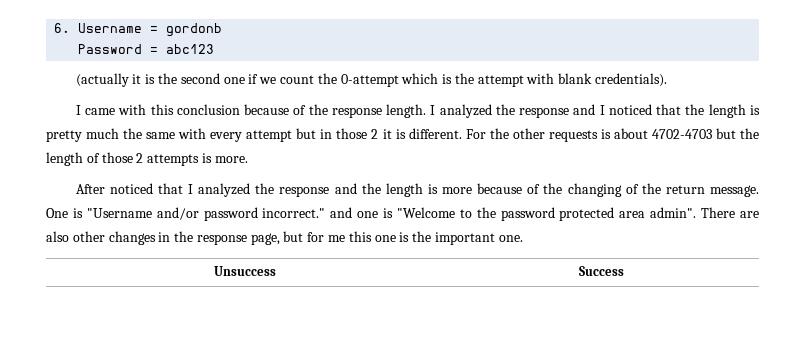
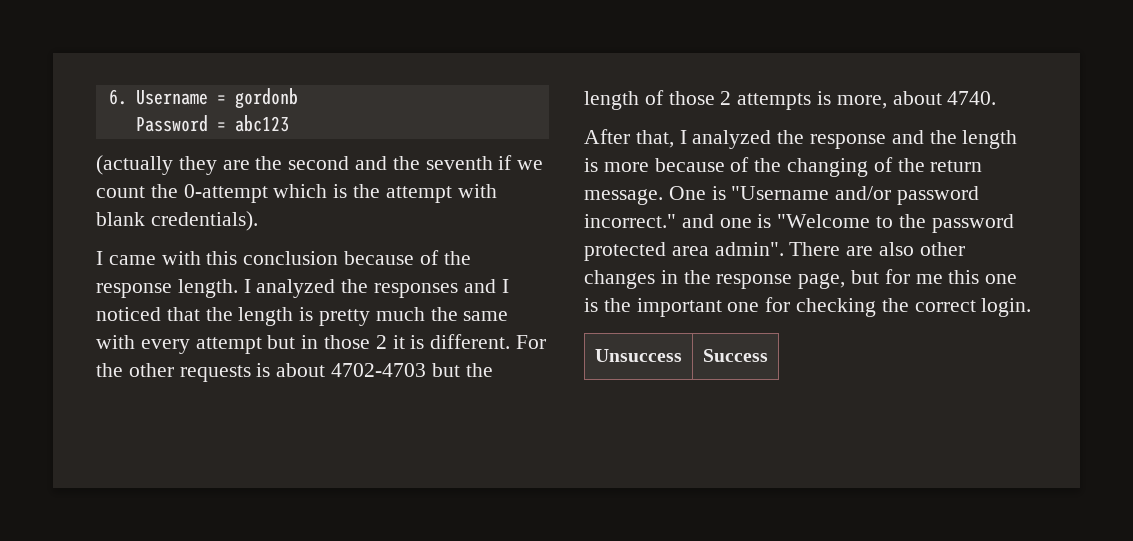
[132,73,245,84] it is the second one -> [178,156,493,175] they are the second and the seventh
[519,107,570,118] response -> [374,283,459,298] responses
[214,156,248,163] more. -> [836,91,997,109] more, about 4740.
[109,183,183,194] noticed that -> [635,130,674,148] that,
[498,235,523,242] one. -> [727,297,1032,317] one for checking the correct login.

